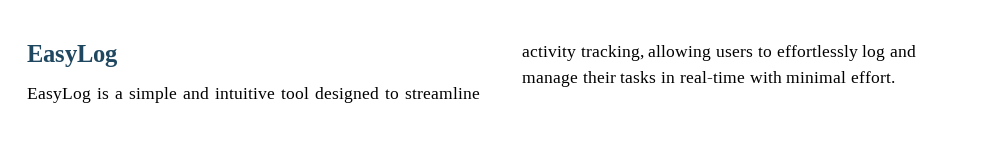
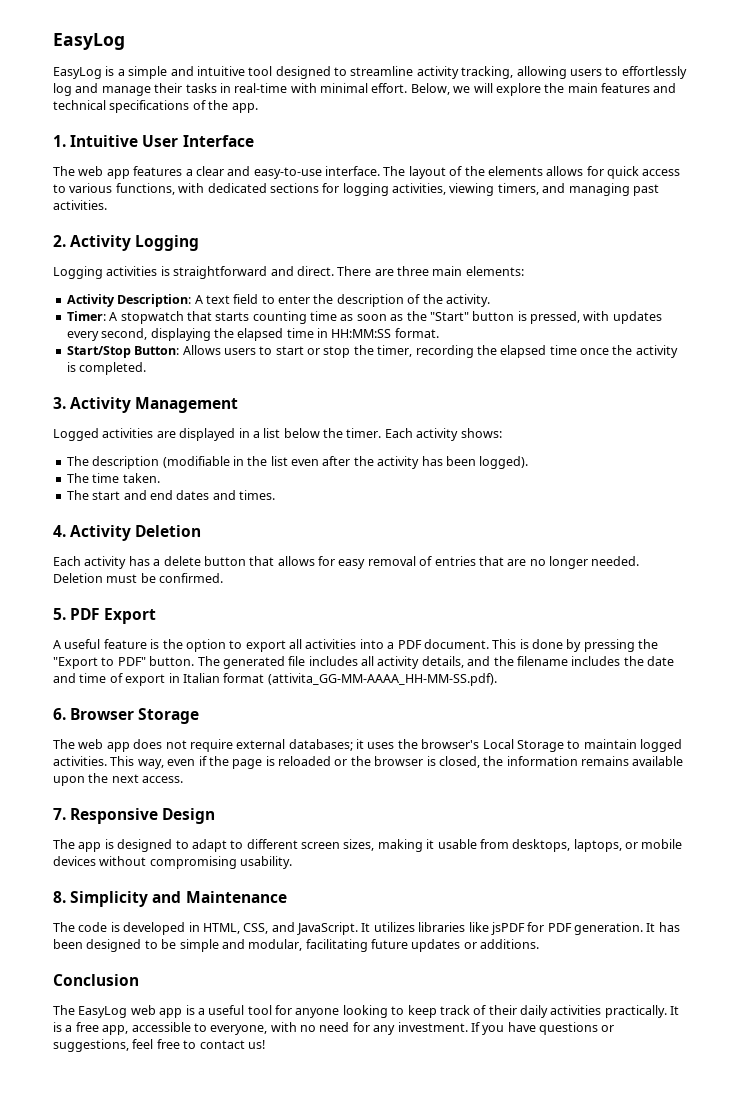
(896, 77) none -> [410,83,677,96] [53,100,258,113] [53,135,254,147] [53,166,681,179] [53,183,659,196] [53,200,107,210] [53,235,200,251] [53,266,524,279] [66,294,490,307] [66,311,662,324] [66,328,439,341] [66,345,678,358] [66,362,147,375] [53,397,239,413] [53,428,502,441] [66,456,529,469] [66,473,160,483] [66,490,275,500] [53,525,202,541] [53,556,640,569] [53,573,224,583] [53,608,157,624] [53,639,659,652] [53,656,674,669] [53,673,497,686] [53,708,200,724] [53,739,682,752] [53,756,684,769] [53,773,184,786] [53,808,216,824] [53,839,683,852] [53,856,293,869] [53,891,287,907] [53,922,680,935] [53,939,540,952] [53,974,139,986] [53,1005,680,1018] [53,1022,615,1035] [53,1039,265,1052] Below, we will explore the main features and technical specifications of the app. // 1. Intuitive User Interface // The web app features a clear and easy-to-use interface. The layout of the elements allows for quick access to various functions, with dedicated sections for logging activities, viewing timers, and managing past activities. // 2. Activity Logging // Logging activities is straightforward and direct. There are three main elements: // Activity Description: A text field to enter the description of the activity. // Timer: A stopwatch that starts counting time as soon as the "Start" button is pressed, with updates every second, displaying the elapsed time in HH:MM:SS format. // Start/Stop Button: Allows users to start or stop the timer, recording the elapsed time once the activity is completed. // 3. Activity Management // Logged activities are displayed in a list below the timer. Each activity shows: // The description (modifiable in the list even after the activity has been logged). // The time taken. // The start and end dates and times. // 4. Activity Deletion // Each activity has a delete button that allows for easy removal of entries that are no longer needed. Deletion must be confirmed. // 5. PDF Export // A useful feature is the option to export all activities into a PDF document. This is done by pressing the "Export to PDF" button. The generated file includes all activity details, and the filename includes the date and time of export in Italian format (attivita_GG-MM-AAAA_HH-MM-SS.pdf). // 6. Browser Storage // The web app does not require external databases; it uses the browser's Local Storage to maintain logged activities. This way, even if the page is reloaded or the browser is closed, the information remains available upon the next access. // 7. Responsive Design // The app is designed to adapt to different screen sizes, making it usable from desktops, laptops, or mobile devices without compromising usability. // 8. Simplicity and Maintenance // The code is developed in HTML, CSS, and JavaScript. It utilizes libraries like jsPDF for PDF generation. It has been designed to be simple and modular, facilitating future updates or additions. // Conclusion // The EasyLog web app is a useful tool for anyone looking to keep track of their daily activities practically. It is a free app, accessible to everyone, with no need for any investment. If you have questions or suggestions, feel free to contact us!

